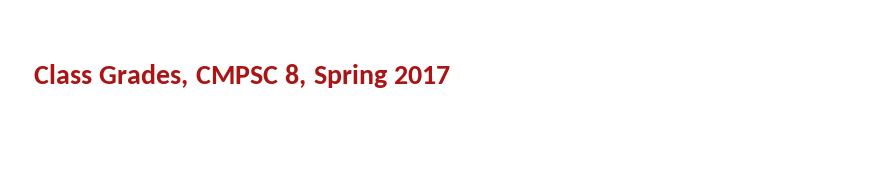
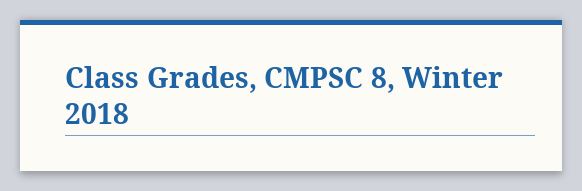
[313,64,451,88] Spring 2017 -> [402,66,504,88] [65,103,129,124] Winter 2018

